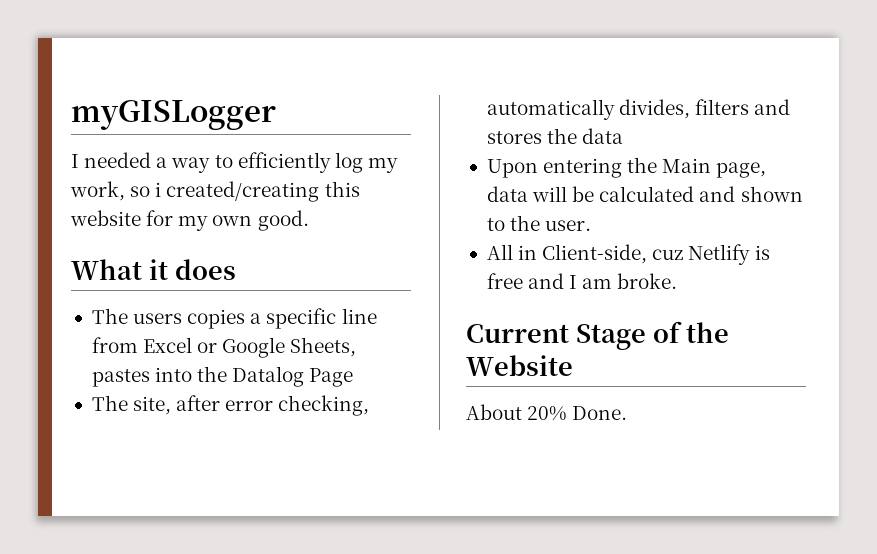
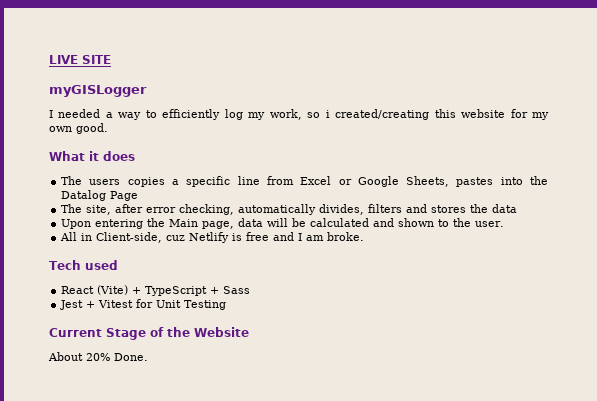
(71, 115) none -> [49,55,111,64] LIVE SITE //
(678, 281) none -> [49,260,118,270] [61,285,251,296] [60,299,227,310] // Tech used // React (Vite) + TypeScript + Sass // Jest + Vitest for Unit Testing

